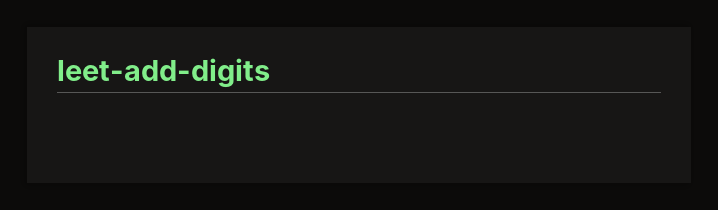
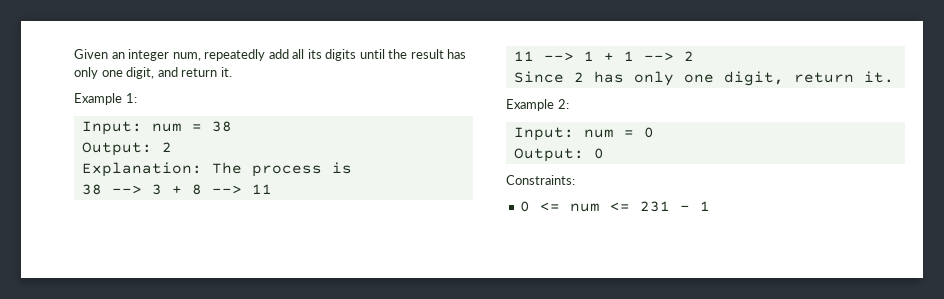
[57,58,270,88] leet-add-digits -> [74,49,467,61] [74,67,232,79] [74,93,137,105] [81,121,232,135] [81,142,172,156] [81,162,352,177] [81,184,272,195] [513,51,694,61] [513,71,894,86] [506,99,569,111] [513,127,654,141] [513,148,604,162] [506,175,575,185] [520,201,711,212] Given an integer num, repeatedly add all its digits until the result has only one digit, and return it. // Example 1: // Input: num = 38 // Output: 2 // Explanation: The process is // 38 --> 3 + 8 --> 11 // 11 --> 1 + 1 --> 2 // Since 2 has only one digit, return it. // Example 2: // Input: num = 0 // Output: 0 // Constraints: // 0 <= num <= 231 - 1

